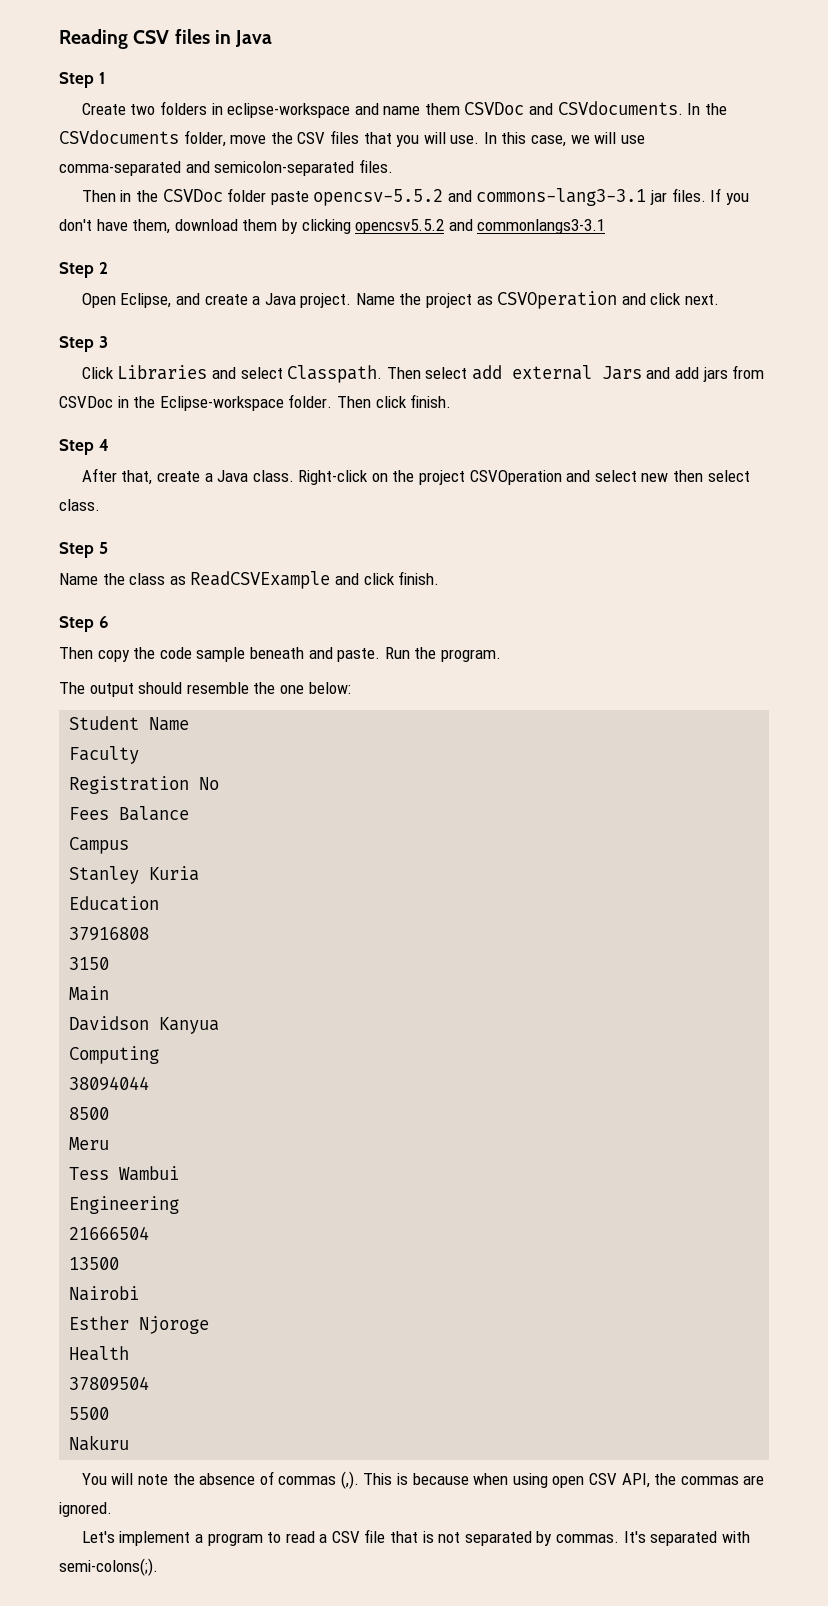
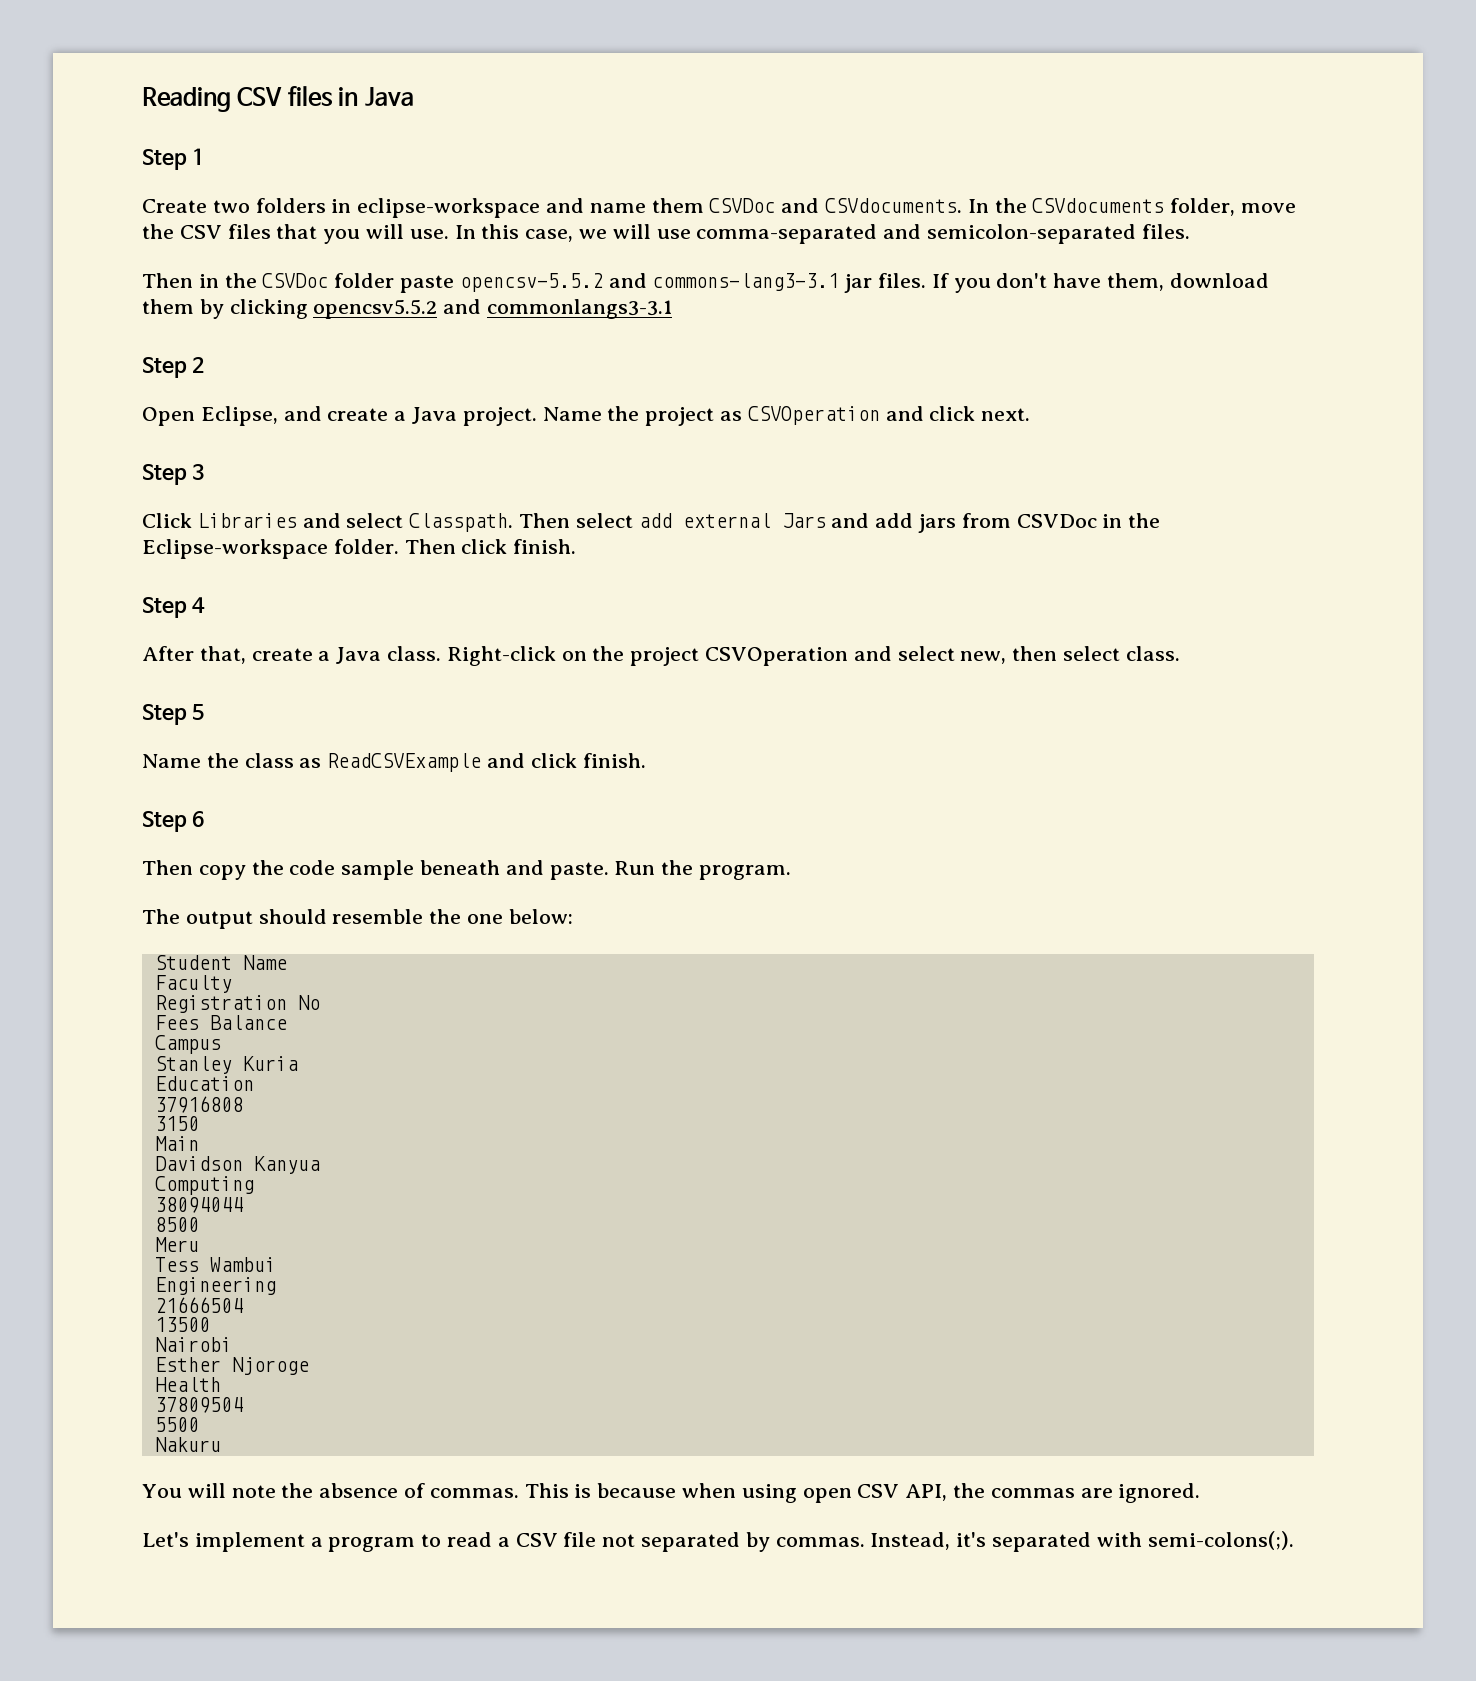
[641,473,669,482] new -> [960,651,1007,664] new,
[278,1471,359,1489] commas (,). -> [429,1488,519,1498] commas.
[390,1531,434,1543] that is -> (597, 1539) none
[623,1531,646,1543] It's -> [870,1532,987,1550] Instead, it's

